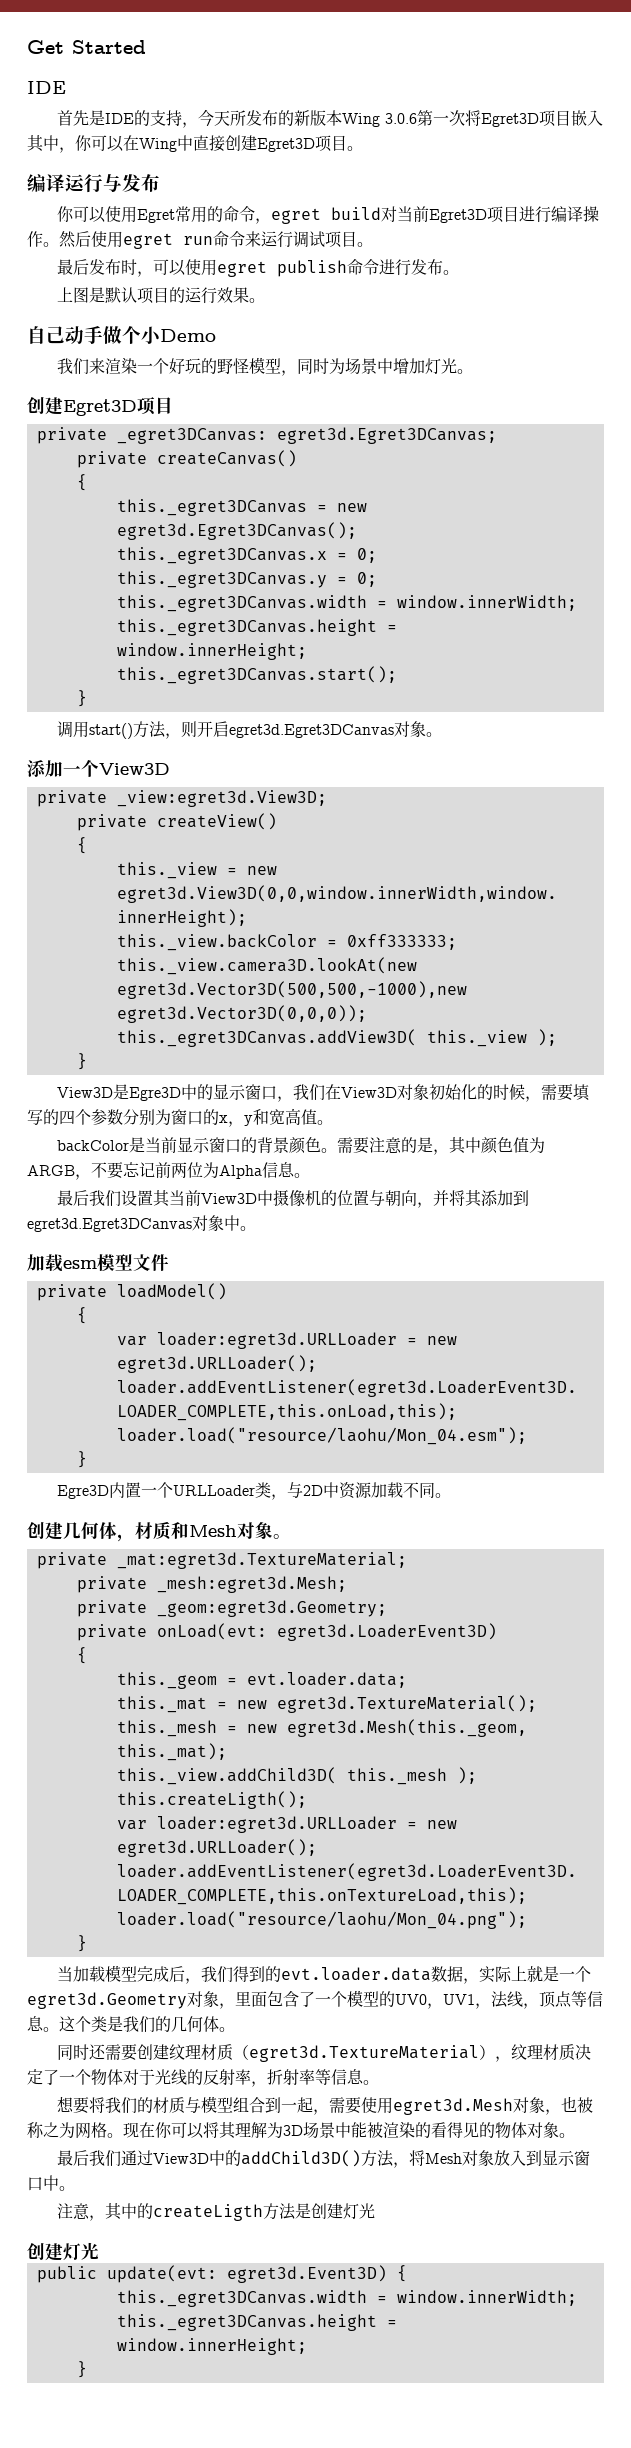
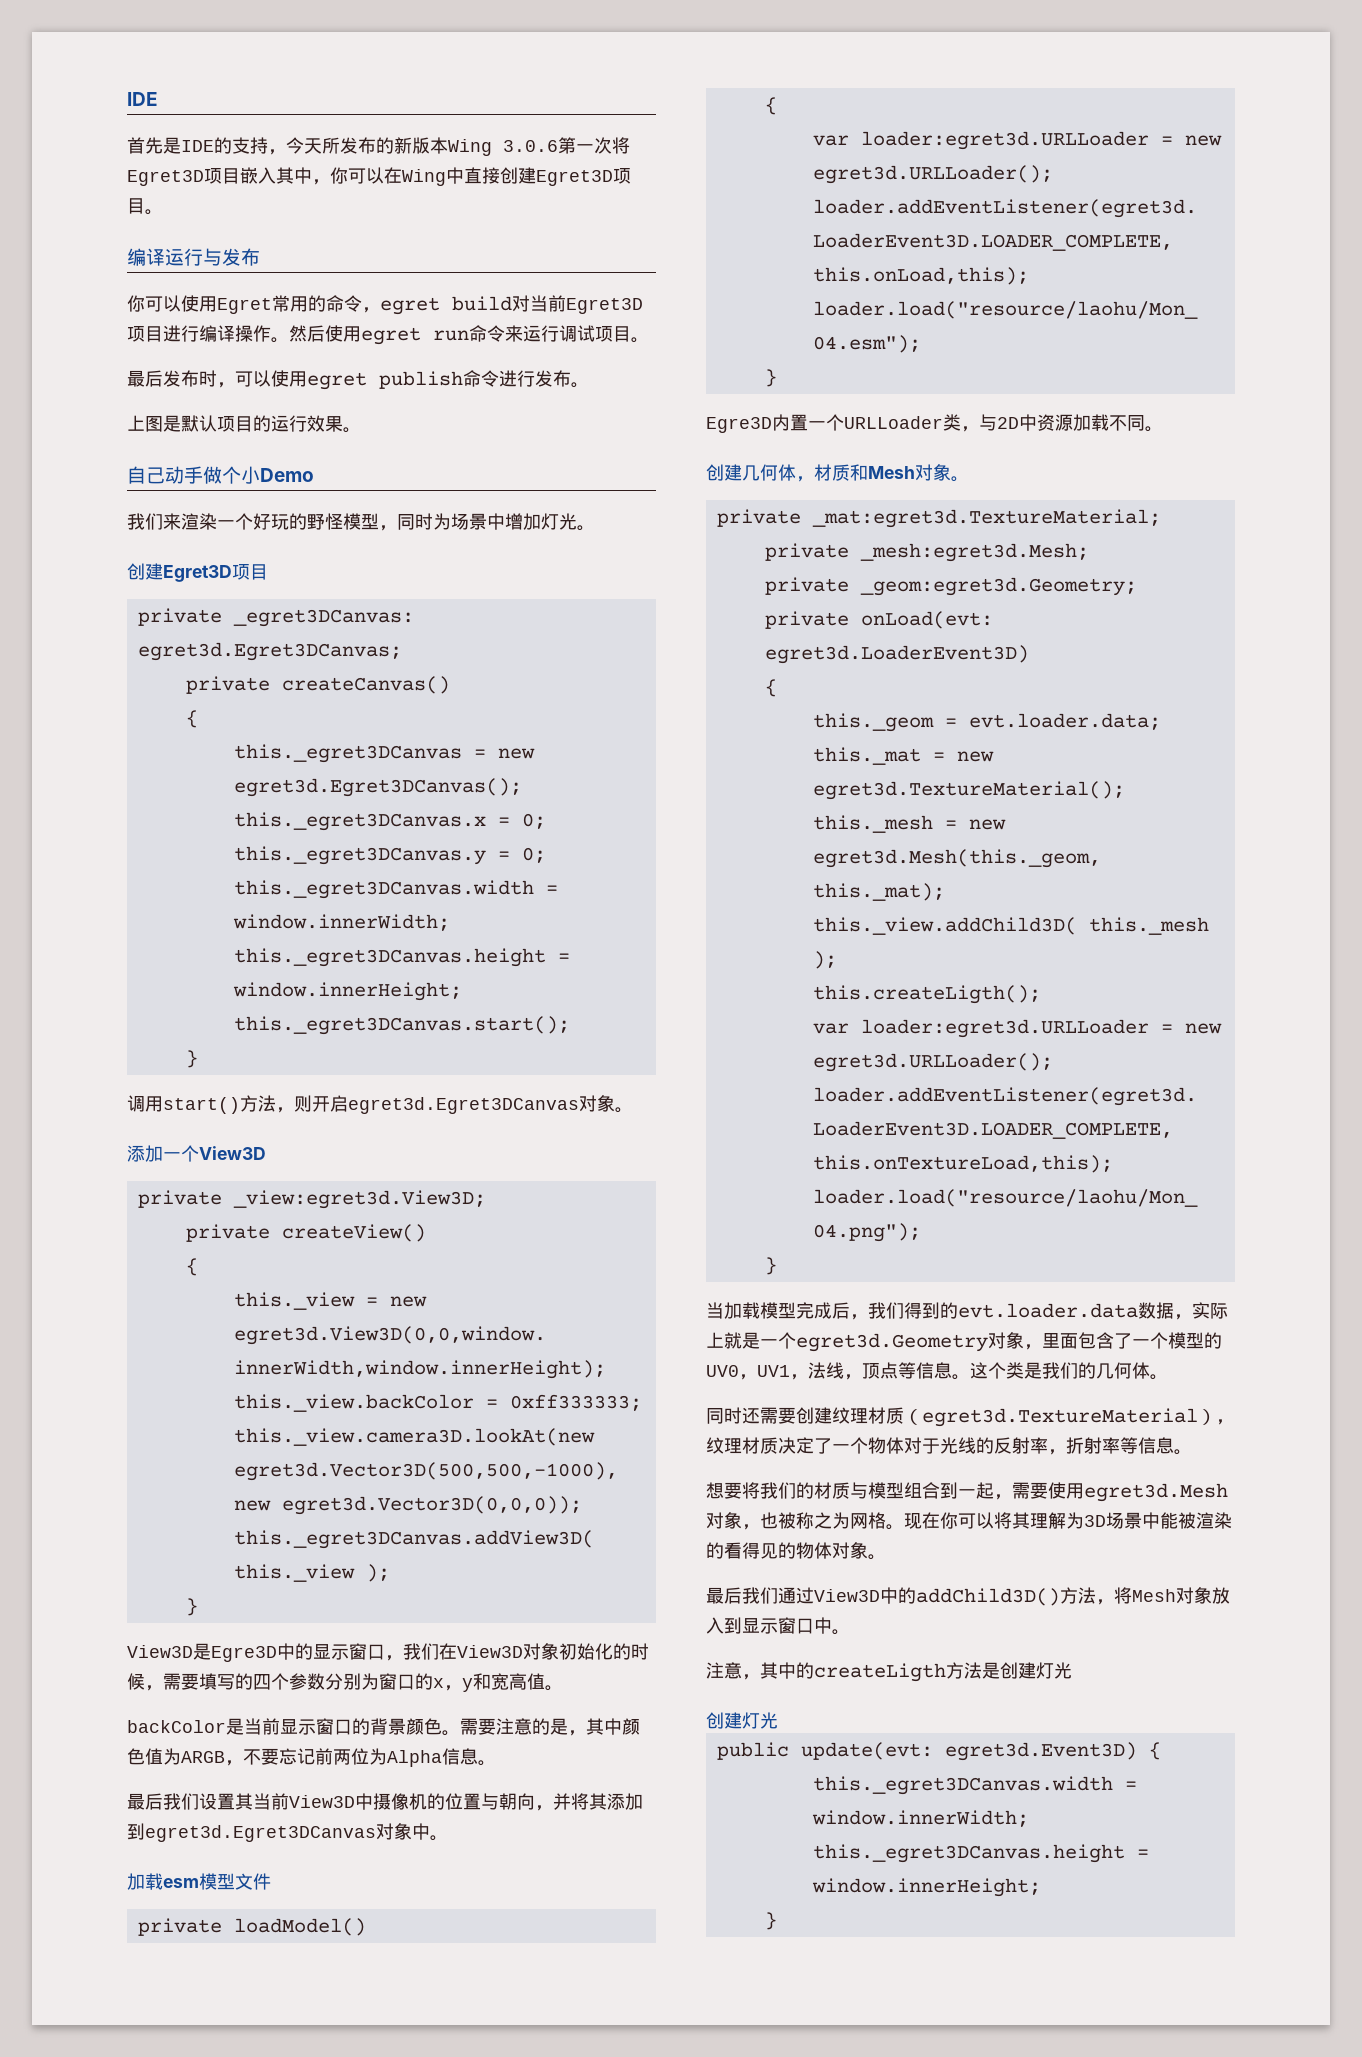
[27,40,146,54] Get Started // -> (127, 99) none

